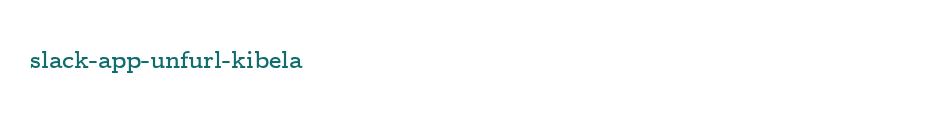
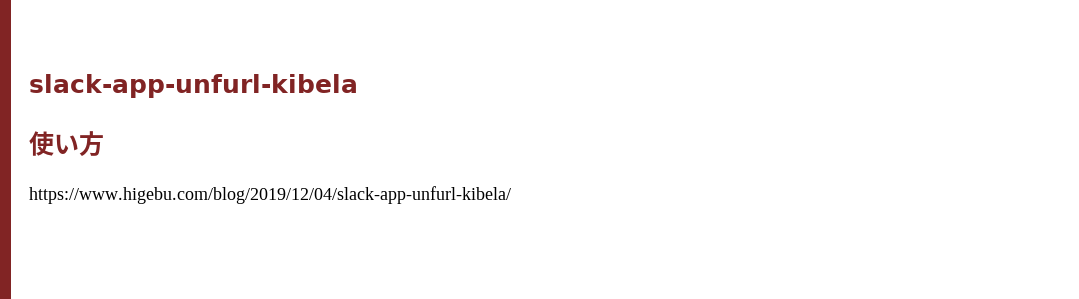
(303, 62) none -> [29,131,104,157] [29,186,511,204] // 使い方 // https://www.higebu.com/blog/2019/12/04/slack-app-unfurl-kibela/

